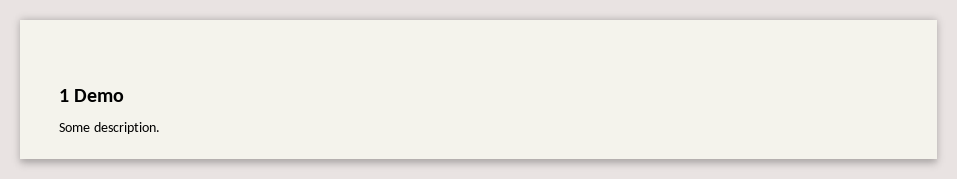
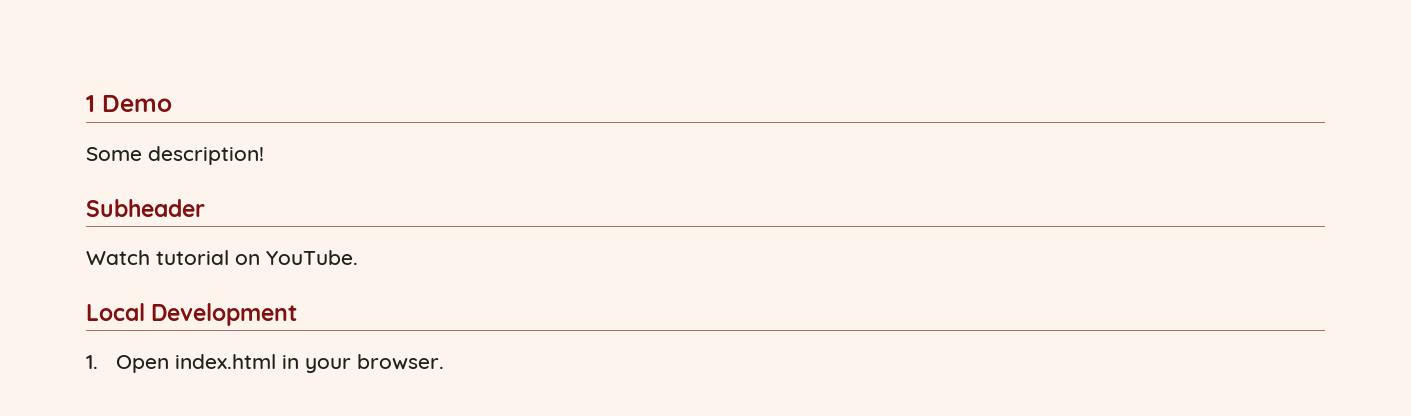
[93,122,160,134] description. -> [148,146,264,165] [86,199,205,217] [86,250,358,265] [86,303,298,326] [86,354,445,373] description! // Subheader // Watch tutorial on YouTube. // Local Development // 1. Open index.html in your browser.

